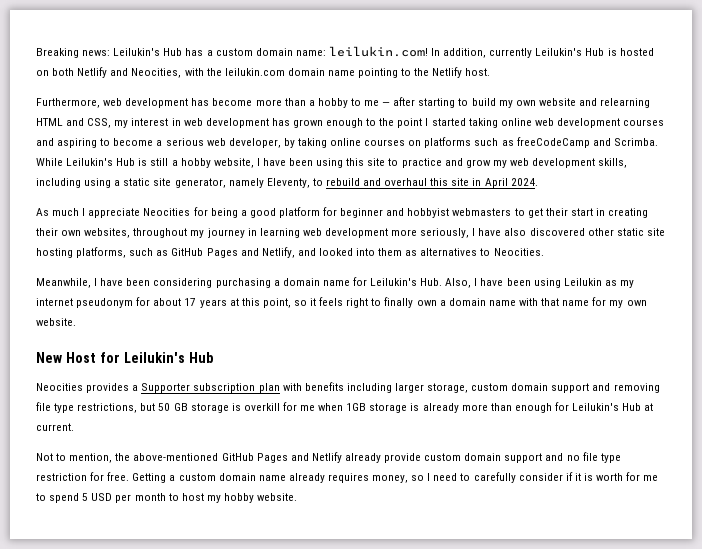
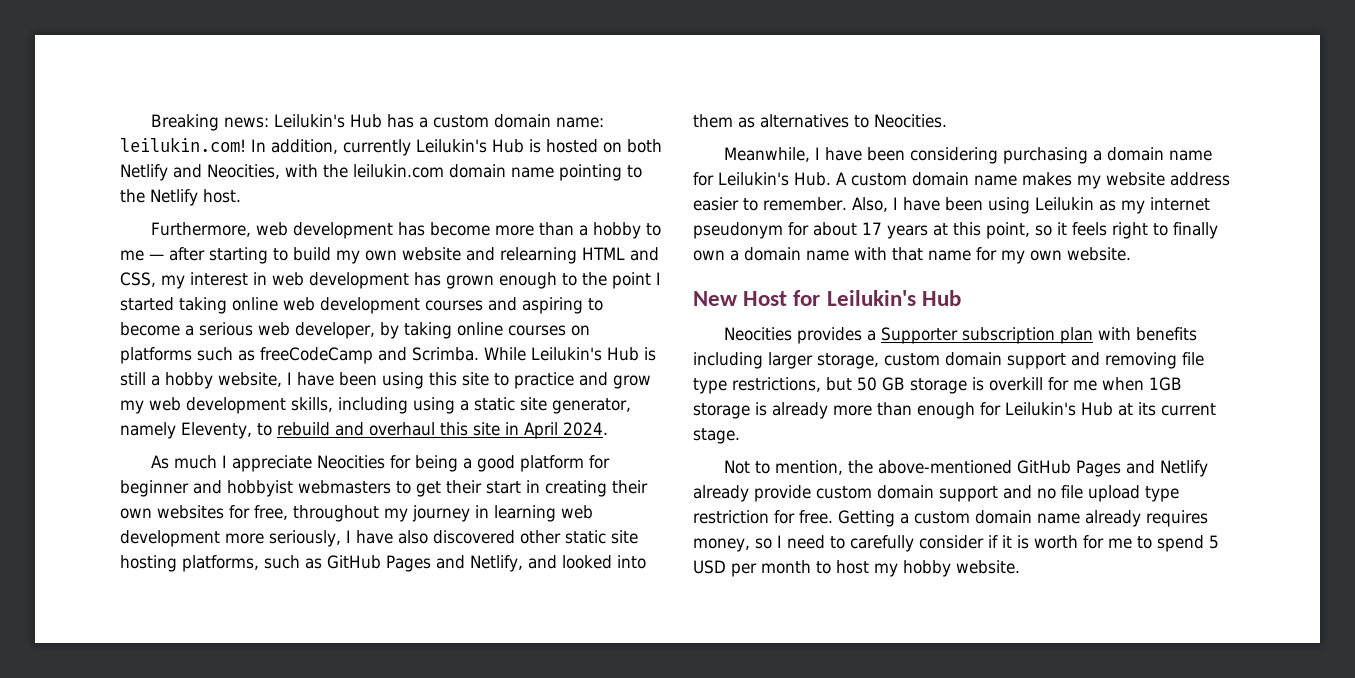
[84,228,131,238] websites, -> [157,505,288,520] websites for free,
(443, 282) none -> [836,172,1230,189] [693,197,847,211] A custom domain name makes my website address easier to remember.
[36,423,74,431] current. -> [1138,402,1216,416] [693,428,740,444] its current stage.
(598, 456) none -> [1088,485,1140,502] upload

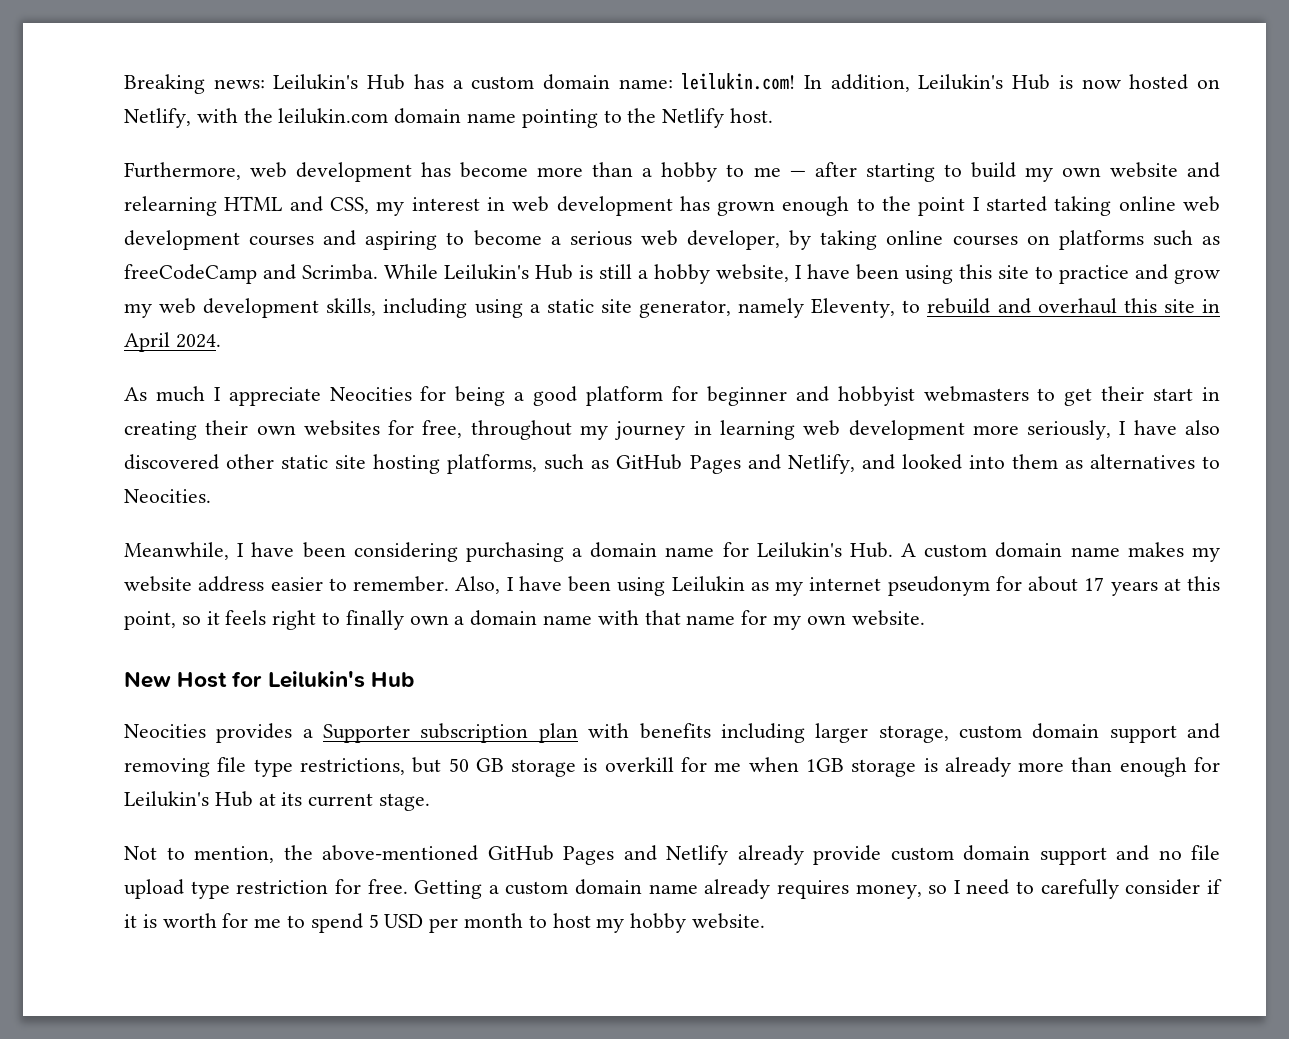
[343,139,541,156] currently Leilukin's Hub is -> [918,74,1121,90] Leilukin's Hub is now
[627,139,662,153] [120,164,280,181] both Netlify and Neocities, -> [124,108,191,128] Netlify,

